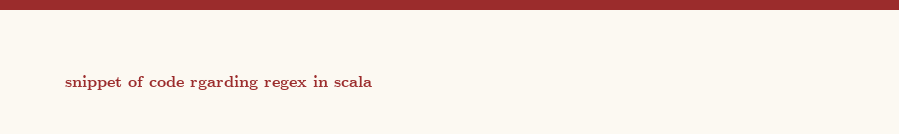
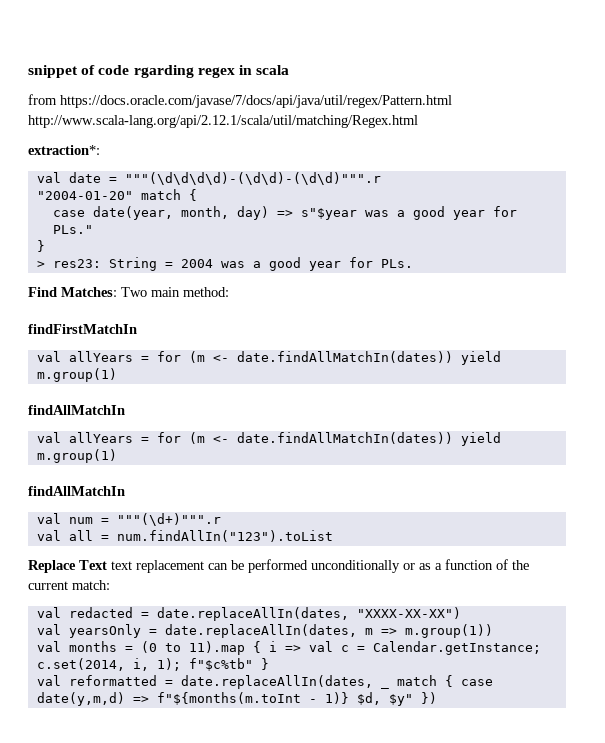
(372, 81) none -> [28,94,452,108] [28,115,418,128] [28,145,100,155] [36,172,381,185] [36,189,197,201] [52,206,517,220] [52,225,93,234] [36,240,45,252] [36,257,413,271] [28,287,229,297] [28,324,137,334] [36,351,501,365] [36,368,117,382] [28,405,125,415] [36,432,501,446] [36,449,117,463] [28,486,125,496] [36,513,221,526] [36,530,333,542] [28,559,529,573] [28,580,110,590] [36,607,461,621] [36,624,493,638] [36,641,541,655] [36,658,269,671] [36,675,389,689] [396,675,493,687] [36,692,437,706] // from https://docs.oracle.com/javase/7/docs/api/java/util/regex/Pattern.html http://www.scala-lang.org/api/2.12.1/scala/util/matching/Regex.html // extraction*: // val date = """(\d\d\d\d)-(\d\d)-(\d\d)""".r // "2004-01-20" match { // case date(year, month, day) => s"$year was a good year for PLs." // } // > res23: String = 2004 was a good year for PLs. // Find Matches: Two main method: // findFirstMatchIn // val allYears = for (m <- date.findAllMatchIn(dates)) yield m.group(1) // findAllMatchIn // val allYears = for (m <- date.findAllMatchIn(dates)) yield m.group(1) // findAllMatchIn // val num = """(\d+)""".r // val all = num.findAllIn("123").toList // Replace Text text replacement can be performed unconditionally or as a function of the current match: // val redacted = date.replaceAllIn(dates, "XXXX-XX-XX") // val yearsOnly = date.replaceAllIn(dates, m => m.group(1)) // val months = (0 to 11).map { i => val c = Calendar.getInstance; c.set(2014, i, 1); f"$c%tb" } // val reformatted = date.replaceAllIn(dates, _ match { case date(y,m,d) => f"${months(m.toInt - 1)} $d, $y" })

